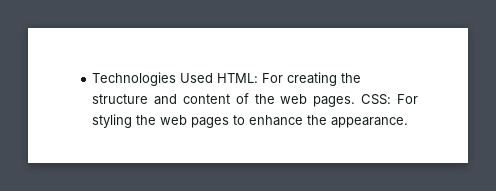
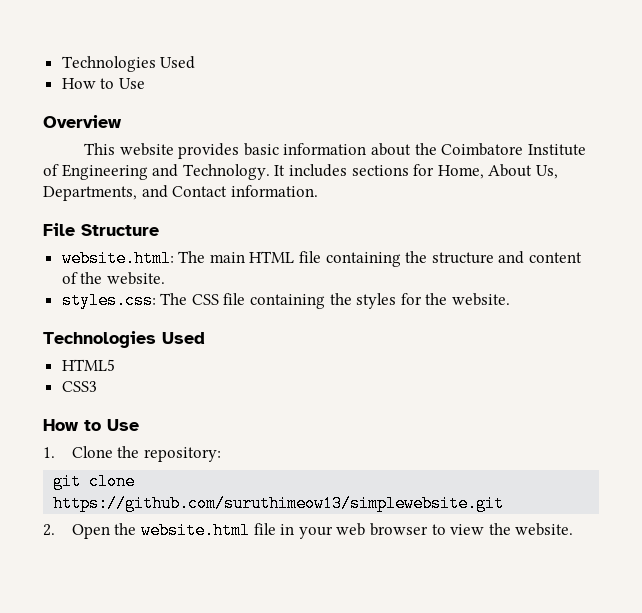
[92,72,338,86] Technologies Used HTML: For creating -> [61,56,196,72] [61,78,145,89] [43,115,122,128] [83,143,586,159] [43,164,558,180] [43,185,318,201] [43,223,159,236] [61,250,401,267] Technologies Used // How to Use // Overview // This website provides basic information about the Coimbatore Institute of Engineering and Technology. It includes sections for Home, About Us, Departments, and Contact information. // File Structure // website.html: The main HTML file containing
[280,94,418,107] [92,114,409,128] web pages. CSS: For styling the web pages to enhance the appearance. -> [106,272,165,285] [61,292,511,309] [43,331,205,348] [61,359,115,371] [61,381,97,392] [43,419,139,431] [43,446,222,462] [53,473,136,490] [53,495,505,512] [43,522,574,539] website. // styles.css: The CSS file containing the styles for the website. // Technologies Used // HTML5 // CSS3 // How to Use // 1. Clone the repository: // git clone https://github.com/suruthimeow13/simplewebsite.git // 2. Open the website.html file in your web browser to view the website.

